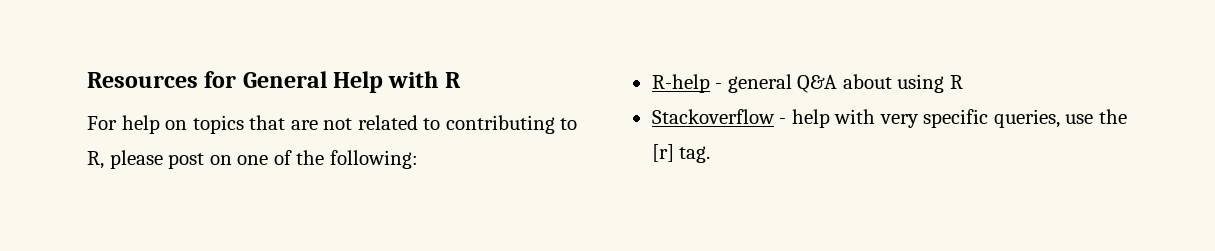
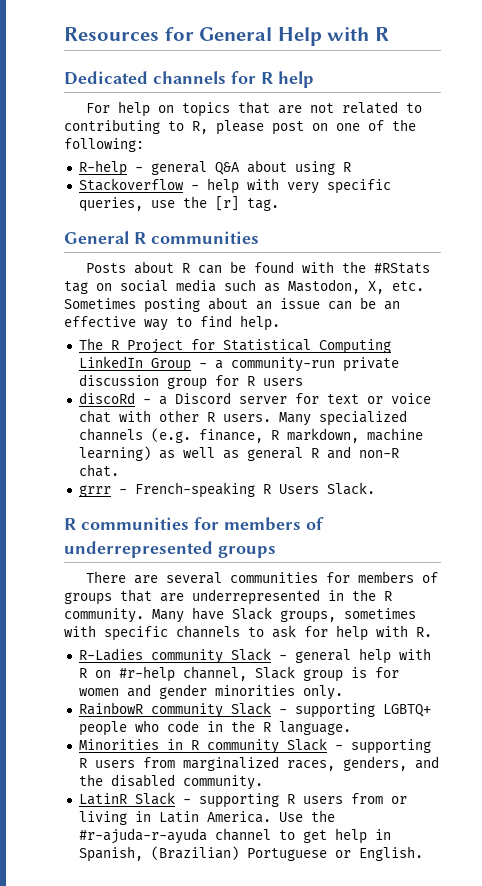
(461, 80) none -> [64,71,314,88] // Dedicated channels for R help
(711, 154) none -> [64,231,259,244] [86,261,431,274] [64,279,424,294] [64,297,400,313] [64,315,280,331] [78,338,391,354] [78,356,399,372] [78,374,303,390] [78,392,431,405] [78,410,407,426] [78,428,423,443] [78,446,399,461] [78,464,119,477] [78,482,375,498] [64,517,324,531] [64,541,276,558] [86,571,439,584] [64,589,392,605] [64,607,416,623] [64,625,432,641] [78,648,431,664] [78,666,399,682] [78,684,343,700] [78,702,431,718] [78,720,351,736] [78,738,431,754] [78,756,439,771] [78,774,263,790] [78,792,407,808] [78,810,335,825] [78,828,391,844] [78,846,423,862] // General R communities // Posts about R can be found with the #RStats tag on social media such as Mastodon, X, etc. Sometimes posting about an issue can be an effective way to find help. // The R Project for Statistical Computing LinkedIn Group - a community-run private discussion group for R users // discoRd - a Discord server for text or voice chat with other R users. Many specialized channels (e.g. finance, R markdown, machine learning) as well as general R and non-R chat. // grrr - French-speaking R Users Slack. // R communities for members of underrepresented groups // There are several communities for members of groups that are underrepresented in the R community. Many have Slack groups, sometimes with specific channels to ask for help with R. // R-Ladies community Slack - general help with R on #r-help channel, Slack group is for women and gender minorities only. // RainbowR community Slack - supporting LGBTQ+ people who code in the R language. // Minorities in R community Slack - supporting R users from marginalized races, genders, and the disabled community. // LatinR Slack - supporting R users from or living in Latin America. Use the #r-ajuda-r-ayuda channel to get help in Spanish, (Brazilian) Portuguese or English.

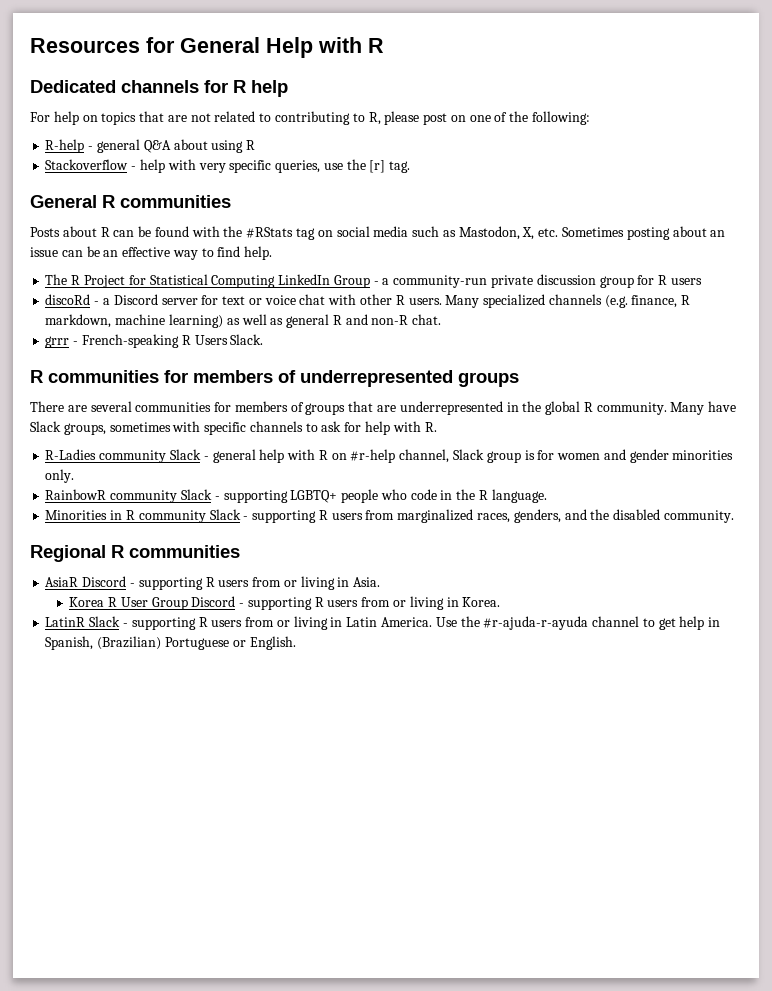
(376, 595) none -> [545,401,581,415] global
(263, 782) none -> [30,545,240,562] [45,576,381,590] [69,596,501,610] // Regional R communities // AsiaR Discord - supporting R users from or living in Asia. // Korea R User Group Discord - supporting R users from or living in Korea.

